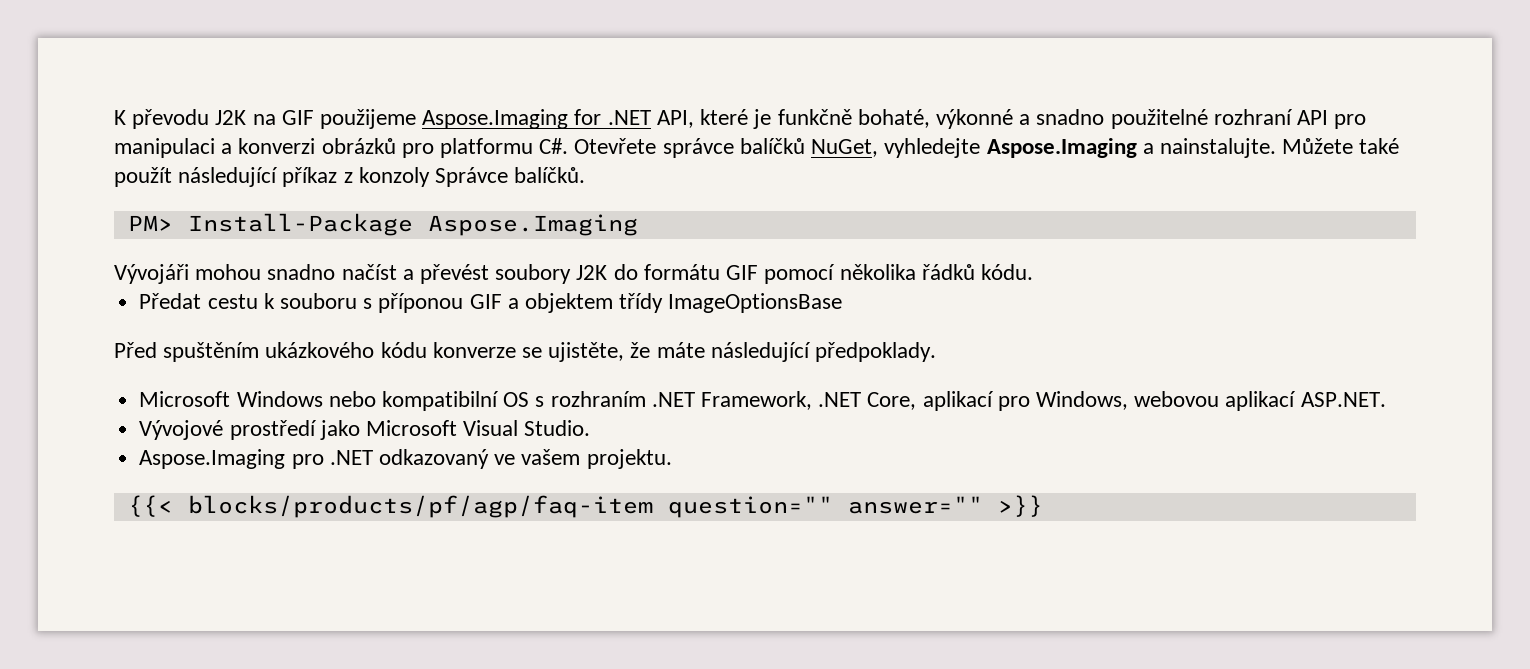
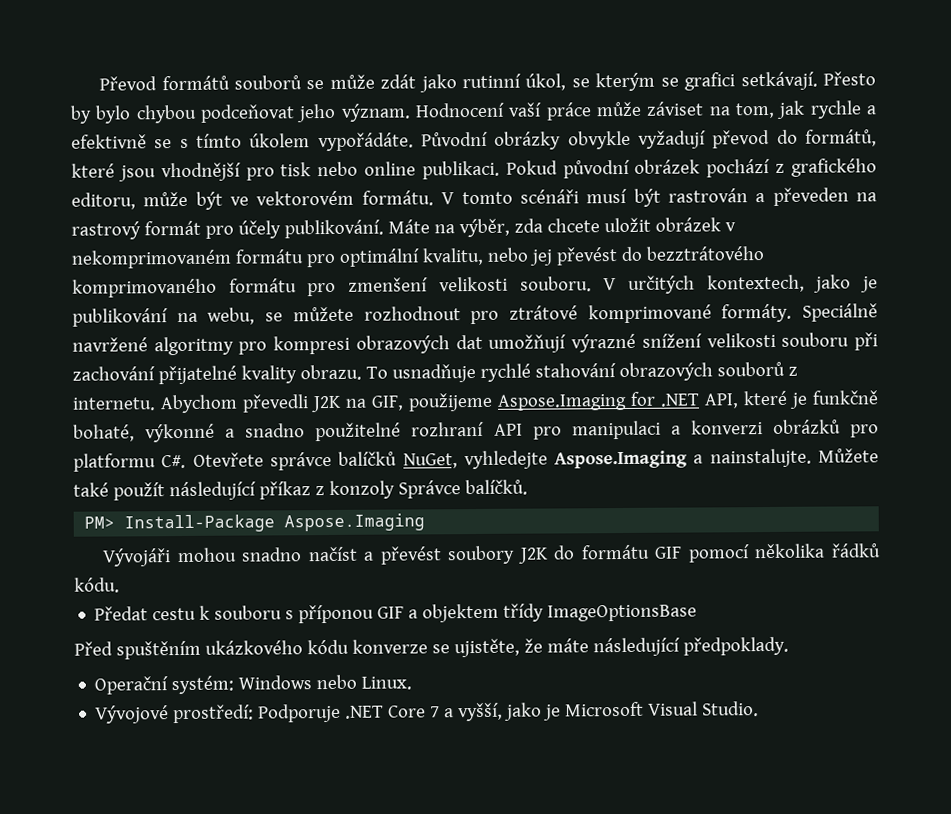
[114,109,210,129] K převodu -> [99,71,876,93] [70,100,878,124] [71,129,877,152] [71,158,877,182] [71,187,878,210] [71,217,736,240] [71,246,765,269] [72,274,879,298] [72,303,878,327] [72,332,879,356] [72,361,798,385] [72,394,309,414] Převod formátů souborů se může zdát jako rutinní úkol, se kterým se grafici setkávají. Přesto by bylo chybou podceňovat jeho význam. Hodnocení vaší práce může záviset na tom, jak rychle a efektivně se s tímto úkolem vypořádáte. Původní obrázky obvykle vyžadují převod do formátů, které jsou vhodnější pro tisk nebo online publikaci. Pokud původní obrázek pochází z grafického editoru, může být ve vektorovém formátu. V tomto scénáři musí být rastrován a převeden na rastrový formát pro účely publikování. Máte na výběr, zda chcete uložit obrázek v nekomprimovaném formátu pro optimální kvalitu, nebo jej převést do bezztrátového komprimovaného formátu pro zmenšení velikosti souboru. V určitých kontextech, jako je publikování na webu, se můžete rozhodnout pro ztrátové komprimované formáty. Speciálně navržené algoritmy pro kompresi obrazových dat umožňují výrazné snížení velikosti souboru při zachování přijatelné kvality obrazu. To usnadňuje rychlé stahování obrazových souborů z internetu. Abychom převedli
[281,110,314,125] GIF -> [371,395,404,411] GIF,
[139,391,1386,411] [139,420,591,440] [139,449,672,469] [127,495,1043,518] Microsoft Windows nebo kompatibilní OS s rozhraním .NET Framework, .NET Core, aplikací pro Windows, webovou aplikací ASP.NET. // Vývojové prostředí jako Microsoft Visual Studio. // Aspose.Imaging pro .NET odkazovaný ve vašem projektu. // {{< blocks/products/pf/agp/faq-item question="" answer="" >}} -> [94,674,413,695] [95,701,760,724] Operační systém: Windows nebo Linux. // Vývojové prostředí: Podporuje .NET Core 7 a vyšší, jako je Microsoft Visual Studio.

